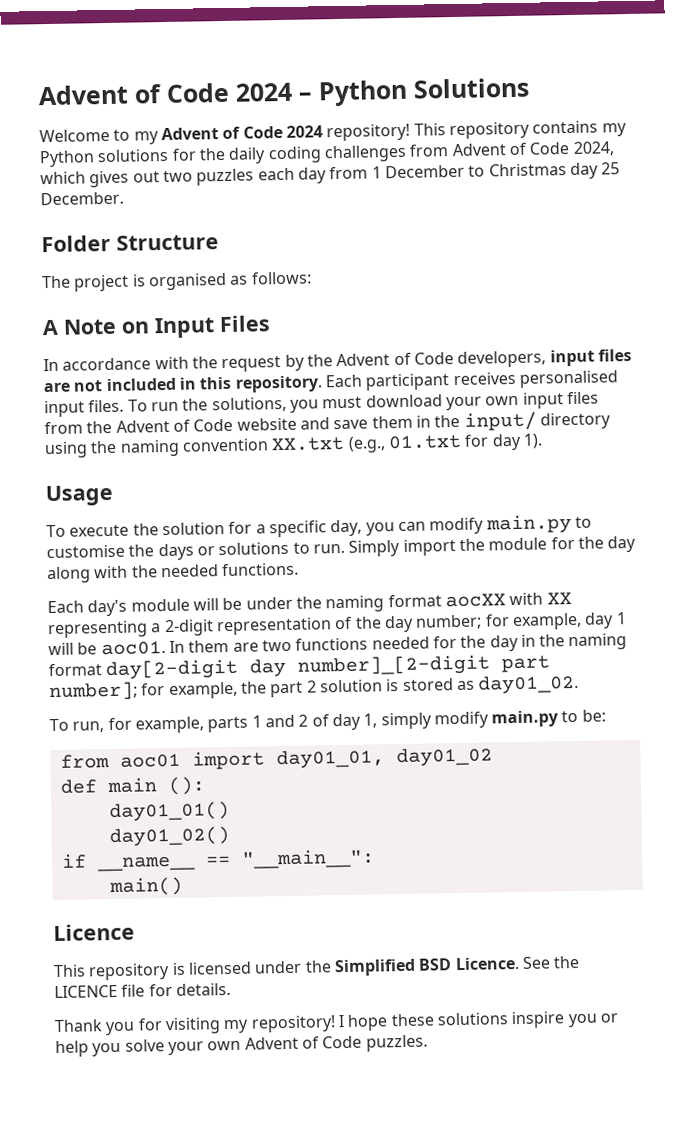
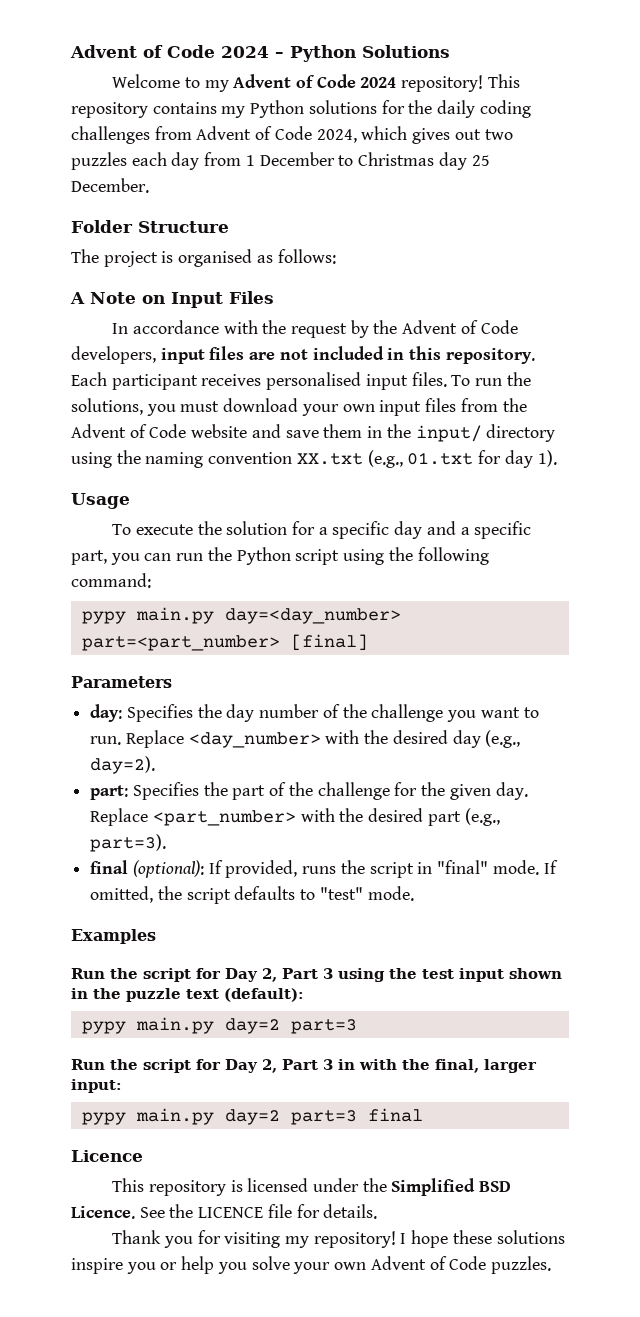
[330,514,592,537] [46,535,637,561] [47,562,300,584] [47,592,572,617] [47,612,627,639] [48,633,628,656] [48,654,551,681] [49,674,580,702] [49,709,606,734] [59,747,493,770] [59,776,205,796] [108,800,230,823] [108,825,230,848] [60,848,375,872] [108,876,183,897] day, you can modify main.py to customise the days or solutions to run. Simply import the module for the day along with the needed functions. // Each day's module will be under the naming format aocXX with XX representing a 2-digit representation of the day number; for example, day 1 will be aoc01. In them are two functions needed for the day in the naming format day[2-digit day number]_[2-digit part number]; for example, the part 2 solution is stored as day01_02. // To run, for example, parts 1 and 2 of day 1, simply modify main.py to be: // from aoc01 import day01_01, day01_02 // def main (): // day01_01() // day01_02() // if __name__ == "__main__": // main() -> [394,521,532,539] [71,547,489,565] [71,573,151,588] [81,607,401,624] [81,634,368,651] [71,676,172,688] [90,704,539,722] [90,730,521,748] [90,756,156,774] [90,782,528,800] [90,808,500,826] [90,834,167,852] [90,860,558,878] [90,886,414,904] [71,929,156,944] [71,968,562,982] [71,988,304,1002] [81,1017,357,1034] [71,1059,537,1073] [71,1079,122,1093] [81,1108,423,1125] day and a specific part, you can run the Python script using the following command: // pypy main.py day=<day_number> part=<part_number> [final] // Parameters // day: Specifies the day number of the challenge you want to run. Replace <day_number> with the desired day (e.g., day=2). // part: Specifies the part of the challenge for the given day. Replace <part_number> with the desired part (e.g., part=3). // final (optional): If provided, runs the script in "final" mode. If omitted, the script defaults to "test" mode. // Examples // Run the script for Day 2, Part 3 using the test input shown in the puzzle text (default): // pypy main.py day=2 part=3 // Run the script for Day 2, Part 3 in with the final, larger input: // pypy main.py day=2 part=3 final

